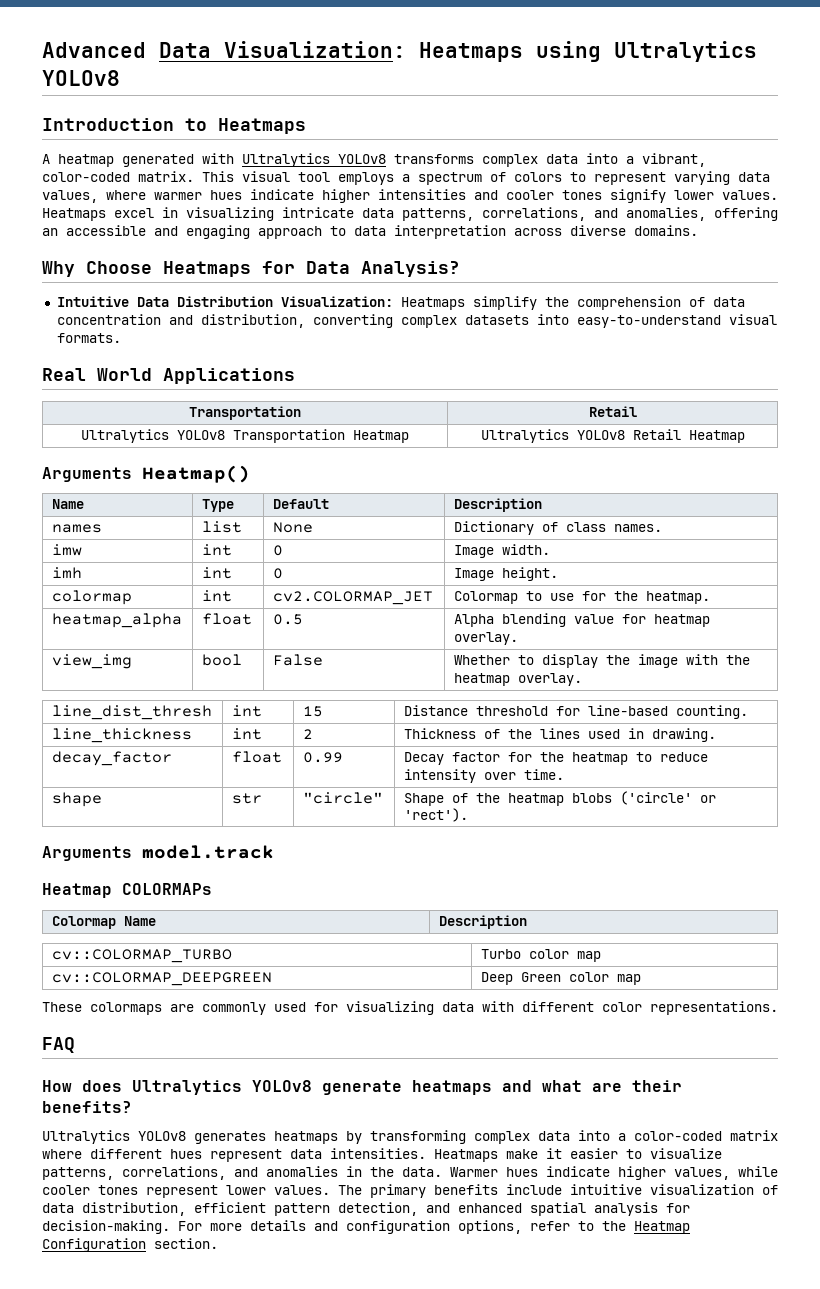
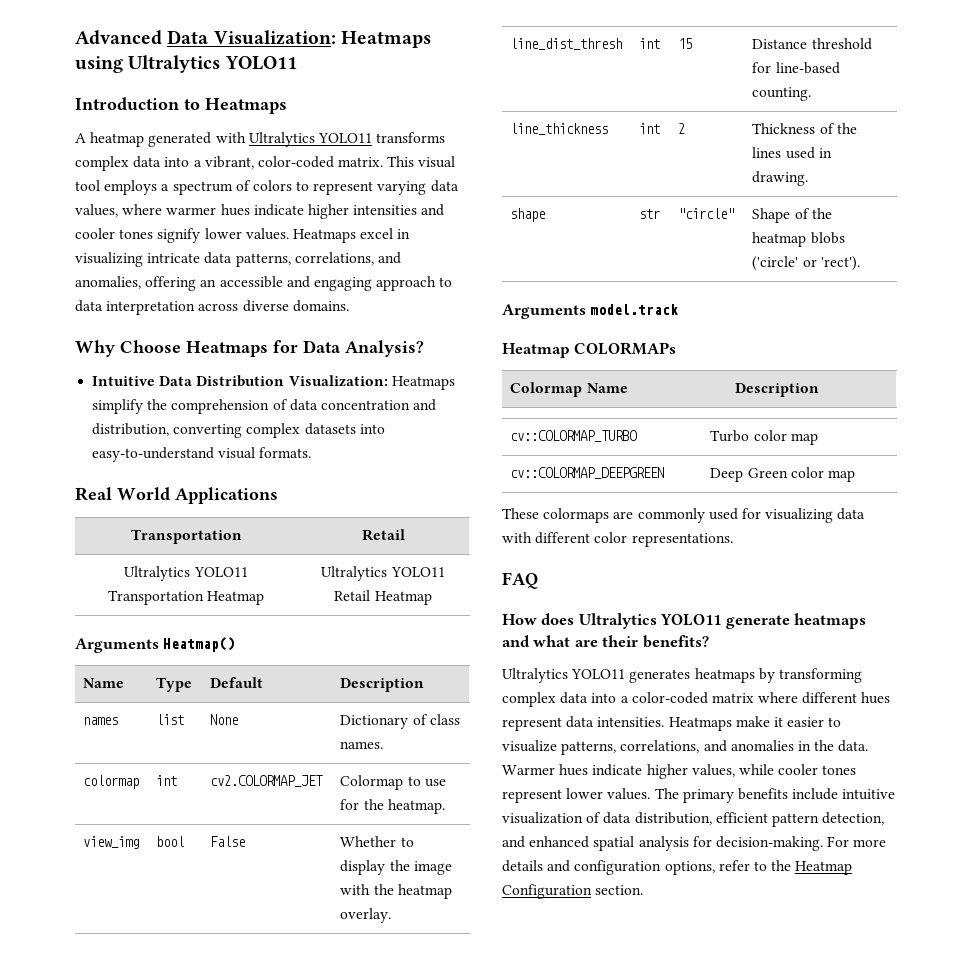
[42,70,120,86] YOLOv8 -> [224,56,297,70] YOLO11
[338,154,386,164] YOLOv8 -> [317,133,372,143] YOLO11
[177,430,225,440] YOLOv8 -> [193,567,248,577] YOLO11
[576,430,625,440] YOLOv8 -> [390,567,445,577] YOLO11
[51,544,82,556] [201,544,232,556] [272,545,283,556] [453,544,550,558] [51,567,82,579] [201,567,232,579] [272,568,283,579] [453,567,558,581] // imw | int | 0 | Image width. // imh | int | 0 | Image height. -> (384, 745) none
[51,613,182,628] [201,613,252,625] [272,614,303,625] [453,613,710,627] [453,632,518,645] // heatmap_alpha | float | 0.5 | Alpha blending value for heatmap overlay. -> (445, 806) none
[51,751,172,766] [231,751,282,763] [302,752,343,763] [403,752,708,765] [403,769,564,783] // decay_factor | float | 0.99 | Decay factor for the heatmap to reduce intensity over time. -> (809, 178) none
[252,1080,312,1092] YOLOv8 -> [660,614,722,626] YOLO11
[138,1131,186,1141] YOLOv8 -> [571,669,626,679] YOLO11

